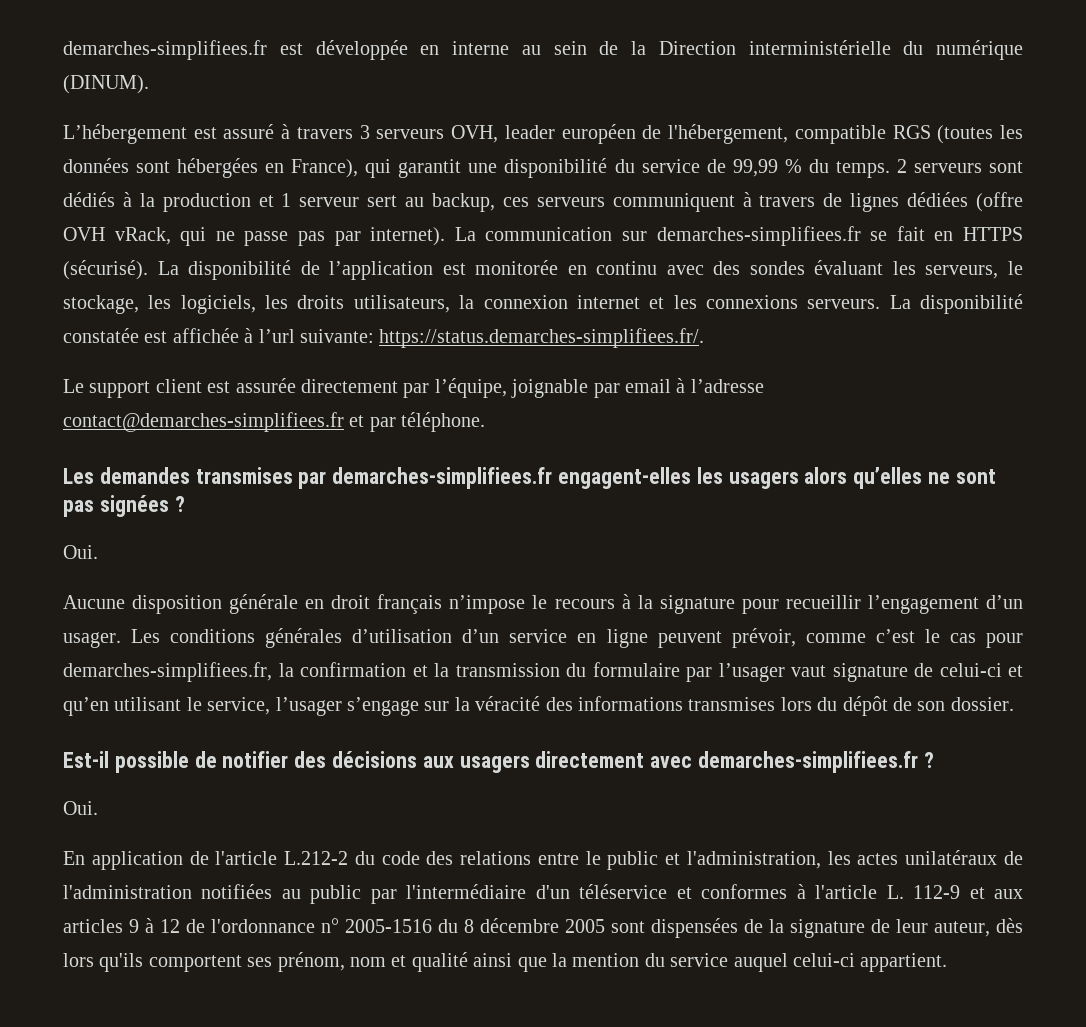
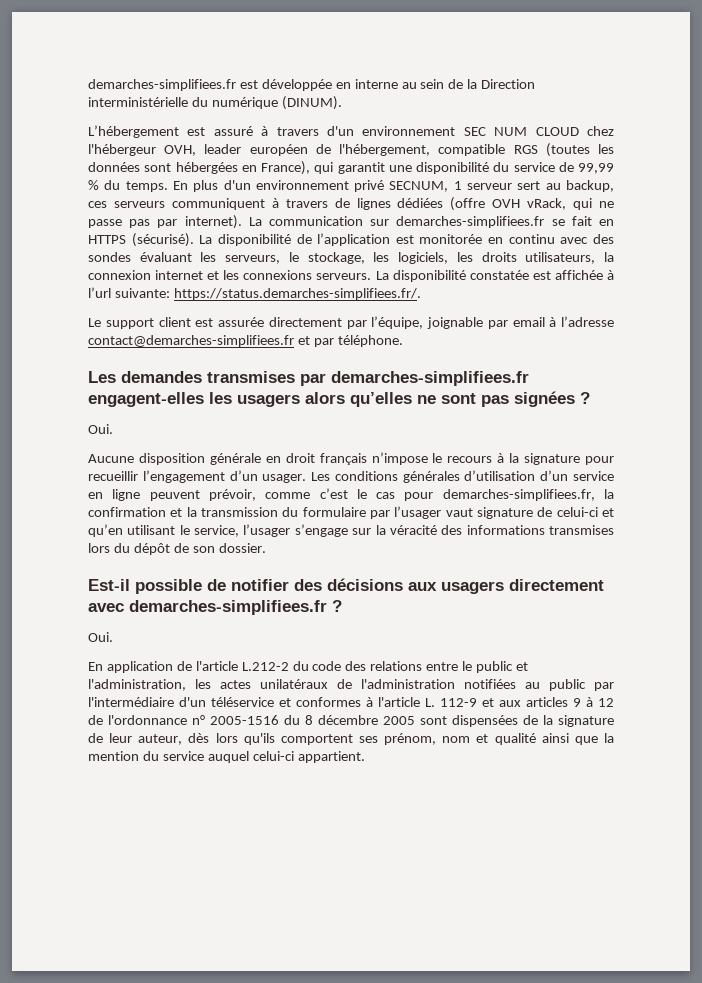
[359,125,445,139] 3 serveurs -> [327,126,614,136] [88,144,156,156] d'un environnement SEC NUM CLOUD chez l'hébergeur
[896,159,1023,173] [63,192,274,212] 2 serveurs sont dédiés à la production et -> [172,180,449,192] En plus d'un environnement privé SECNUM,

